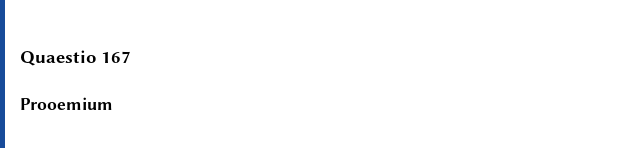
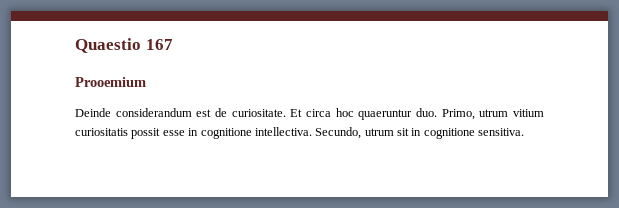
(113, 103) none -> [75,108,544,120] [75,127,525,139] // Deinde considerandum est de curiositate. Et circa hoc quaeruntur duo. Primo, utrum vitium curiositatis possit esse in cognitione intellectiva. Secundo, utrum sit in cognitione sensitiva.

